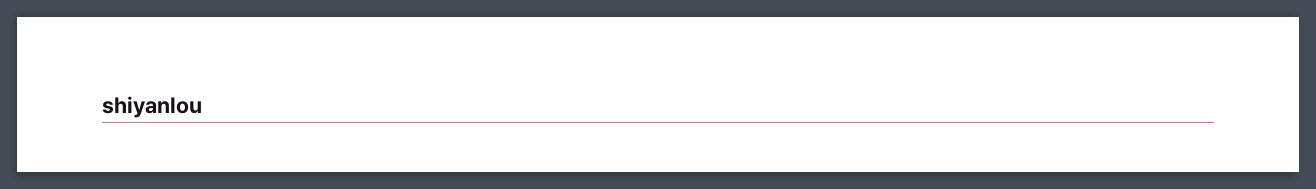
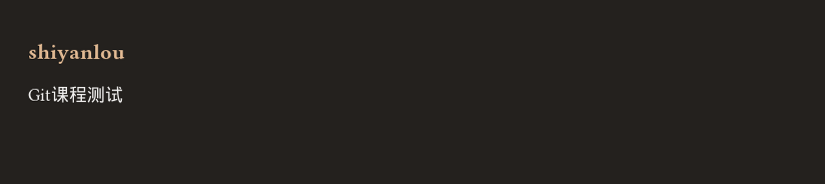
(202, 107) none -> [27,85,124,104] // Git课程测试

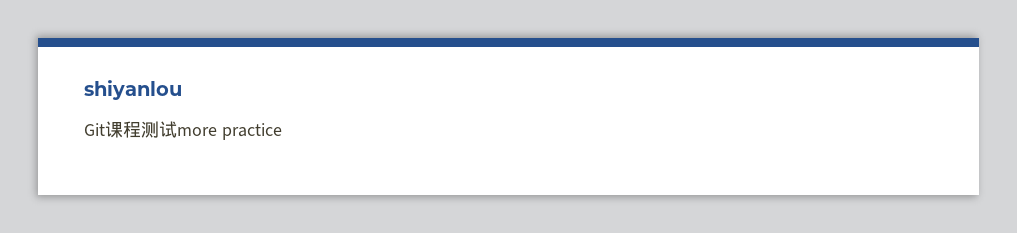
(124, 95) none -> [177,123,282,140] more practice

